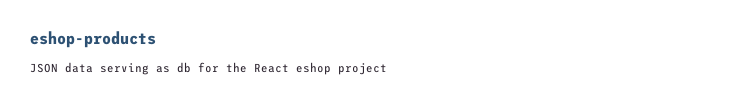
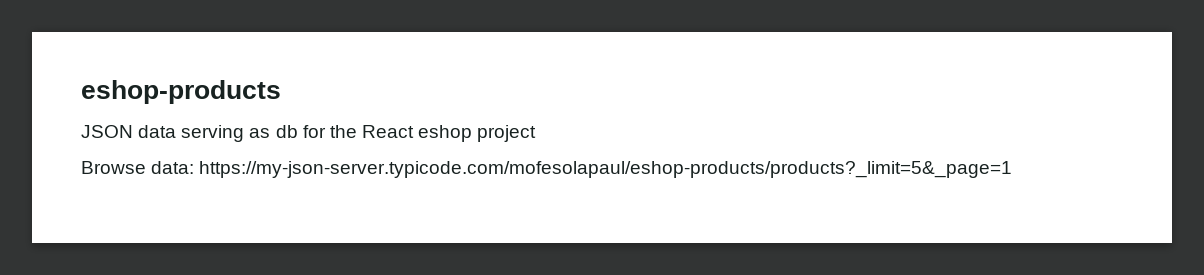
(387, 69) none -> [81,161,1013,178] // Browse data: https://my-json-server.typicode.com/mofesolapaul/eshop-products/products?_limit=5&_page=1

